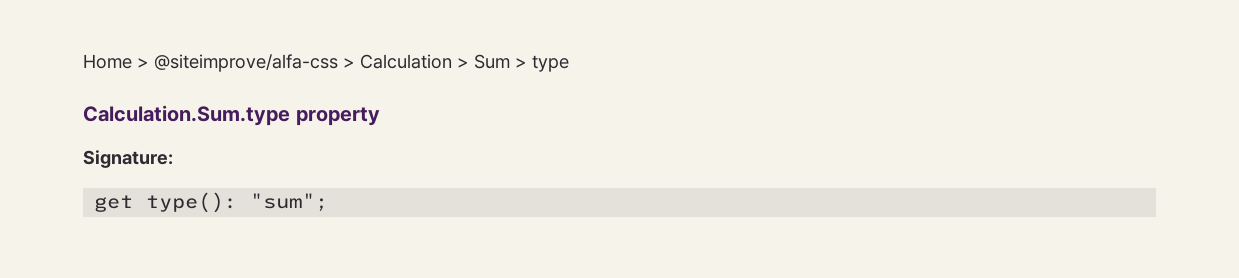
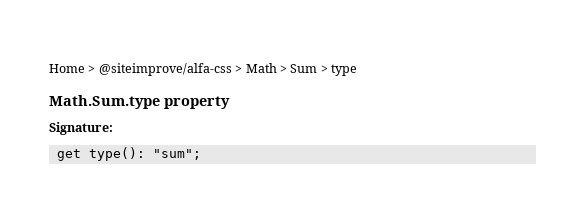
[360,54,452,69] Calculation -> [245,63,277,73] Math
[83,105,290,126] Calculation.Sum.type -> [49,95,160,109] Math.Sum.type

